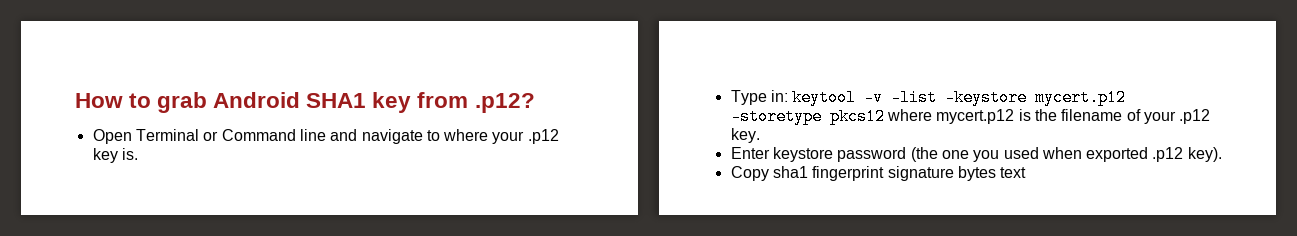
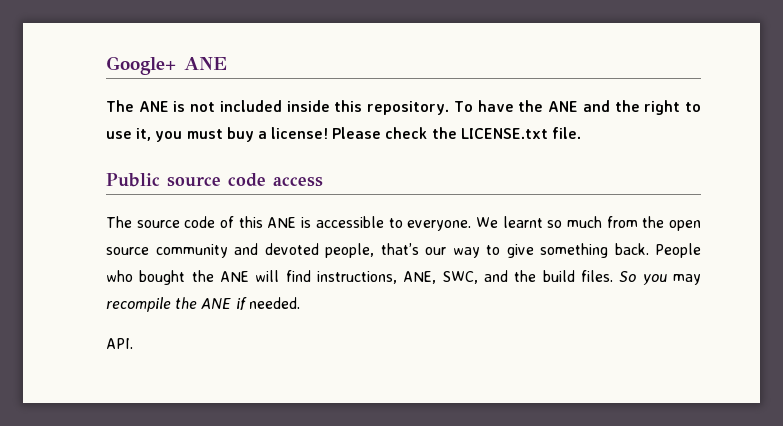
[75,92,535,113] [92,129,559,144] [92,148,138,163] [730,89,1127,106] [730,108,1211,125] [730,128,760,143] [730,147,1222,162] [730,166,1027,181] How to grab Android SHA1 key from .p12? // Open Terminal or Command line and navigate to where your .p12 key is. // Type in: keytool -v -list -keystore mycert.p12 -storetype pkcs12 where mycert.p12 is the filename of your .p12 key. // Enter keystore password (the one you used when exported .p12 key). // Copy sha1 fingerprint signature bytes text -> [106,56,227,75] [106,100,701,115] [106,127,582,142] [106,173,323,187] [106,216,701,231] [106,243,701,258] [106,270,701,285] [106,297,300,312] [106,338,133,349] Google+ ANE // The ANE is not included inside this repository. To have the ANE and the right to use it, you must buy a license! Please check the LICENSE.txt file. // Public source code access // The source code of this ANE is accessible to everyone. We learnt so much from the open source community and devoted people, that’s our way to give something back. People who bought the ANE will find instructions, ANE, SWC, and the build files. So you may recompile the ANE if needed. // API.

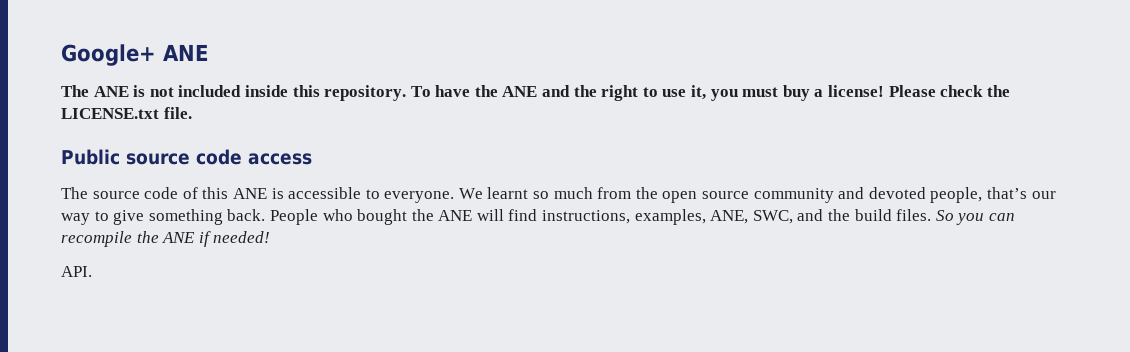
(397, 277) none -> [634,209,706,225] examples,
[672,274,701,285] may -> [988,213,1015,221] can
[248,297,300,309] needed. -> [213,231,271,243] needed!

